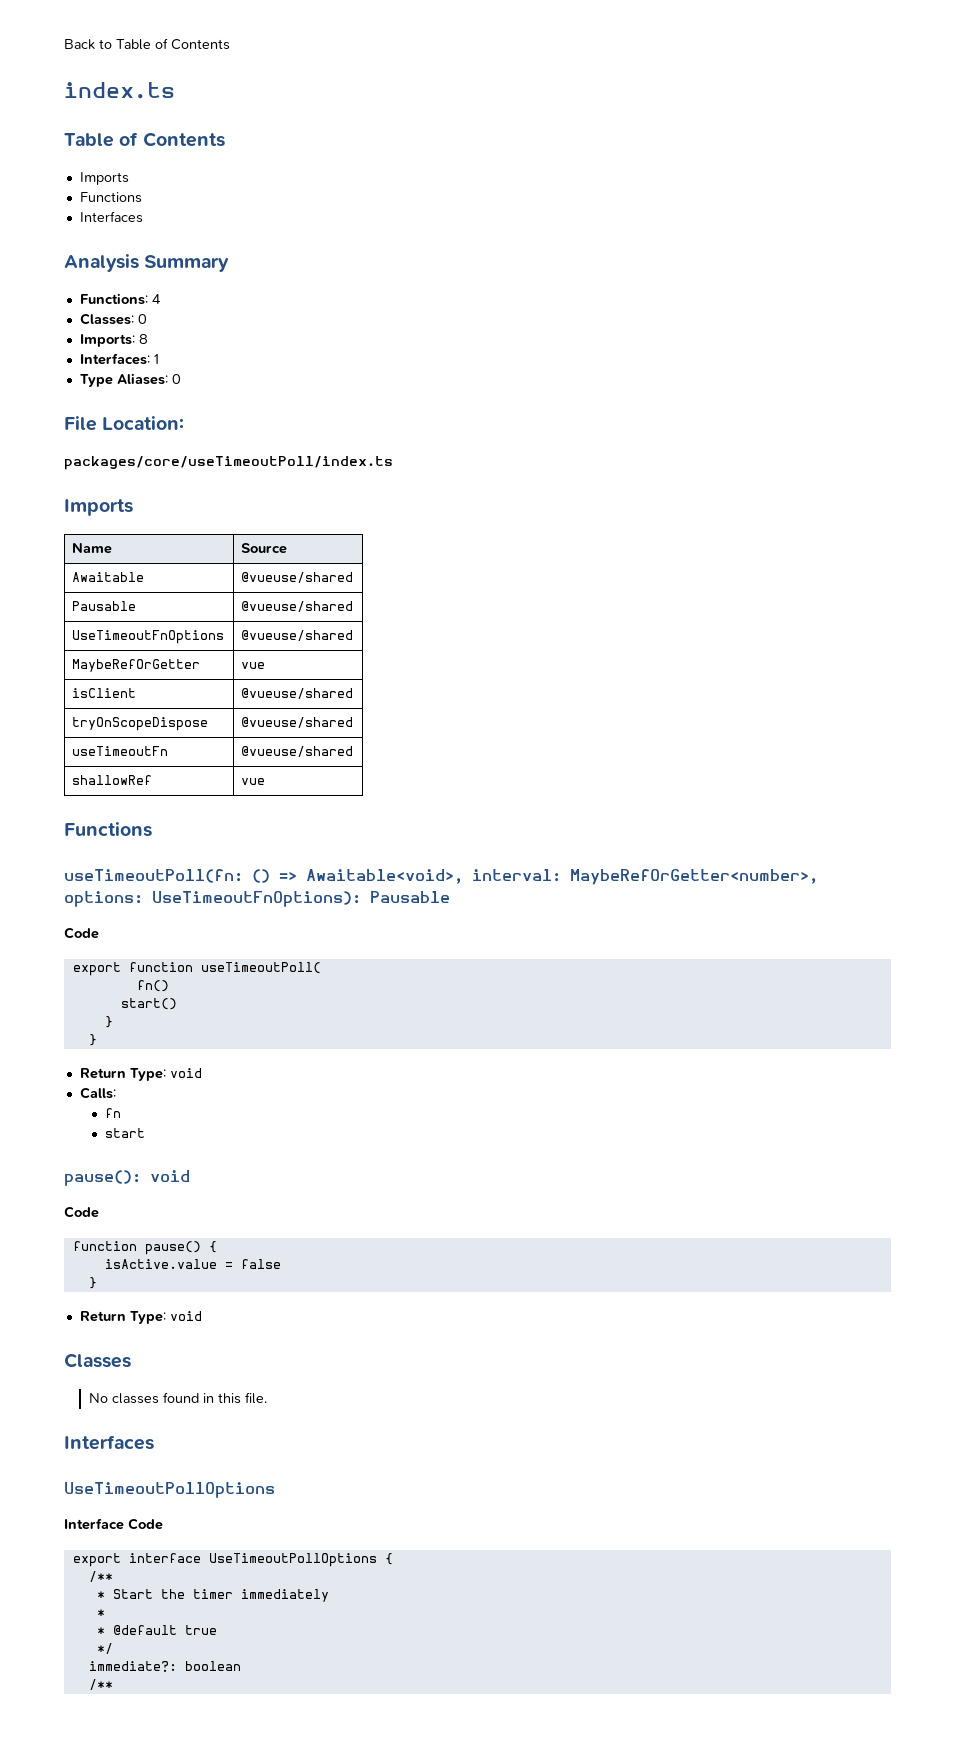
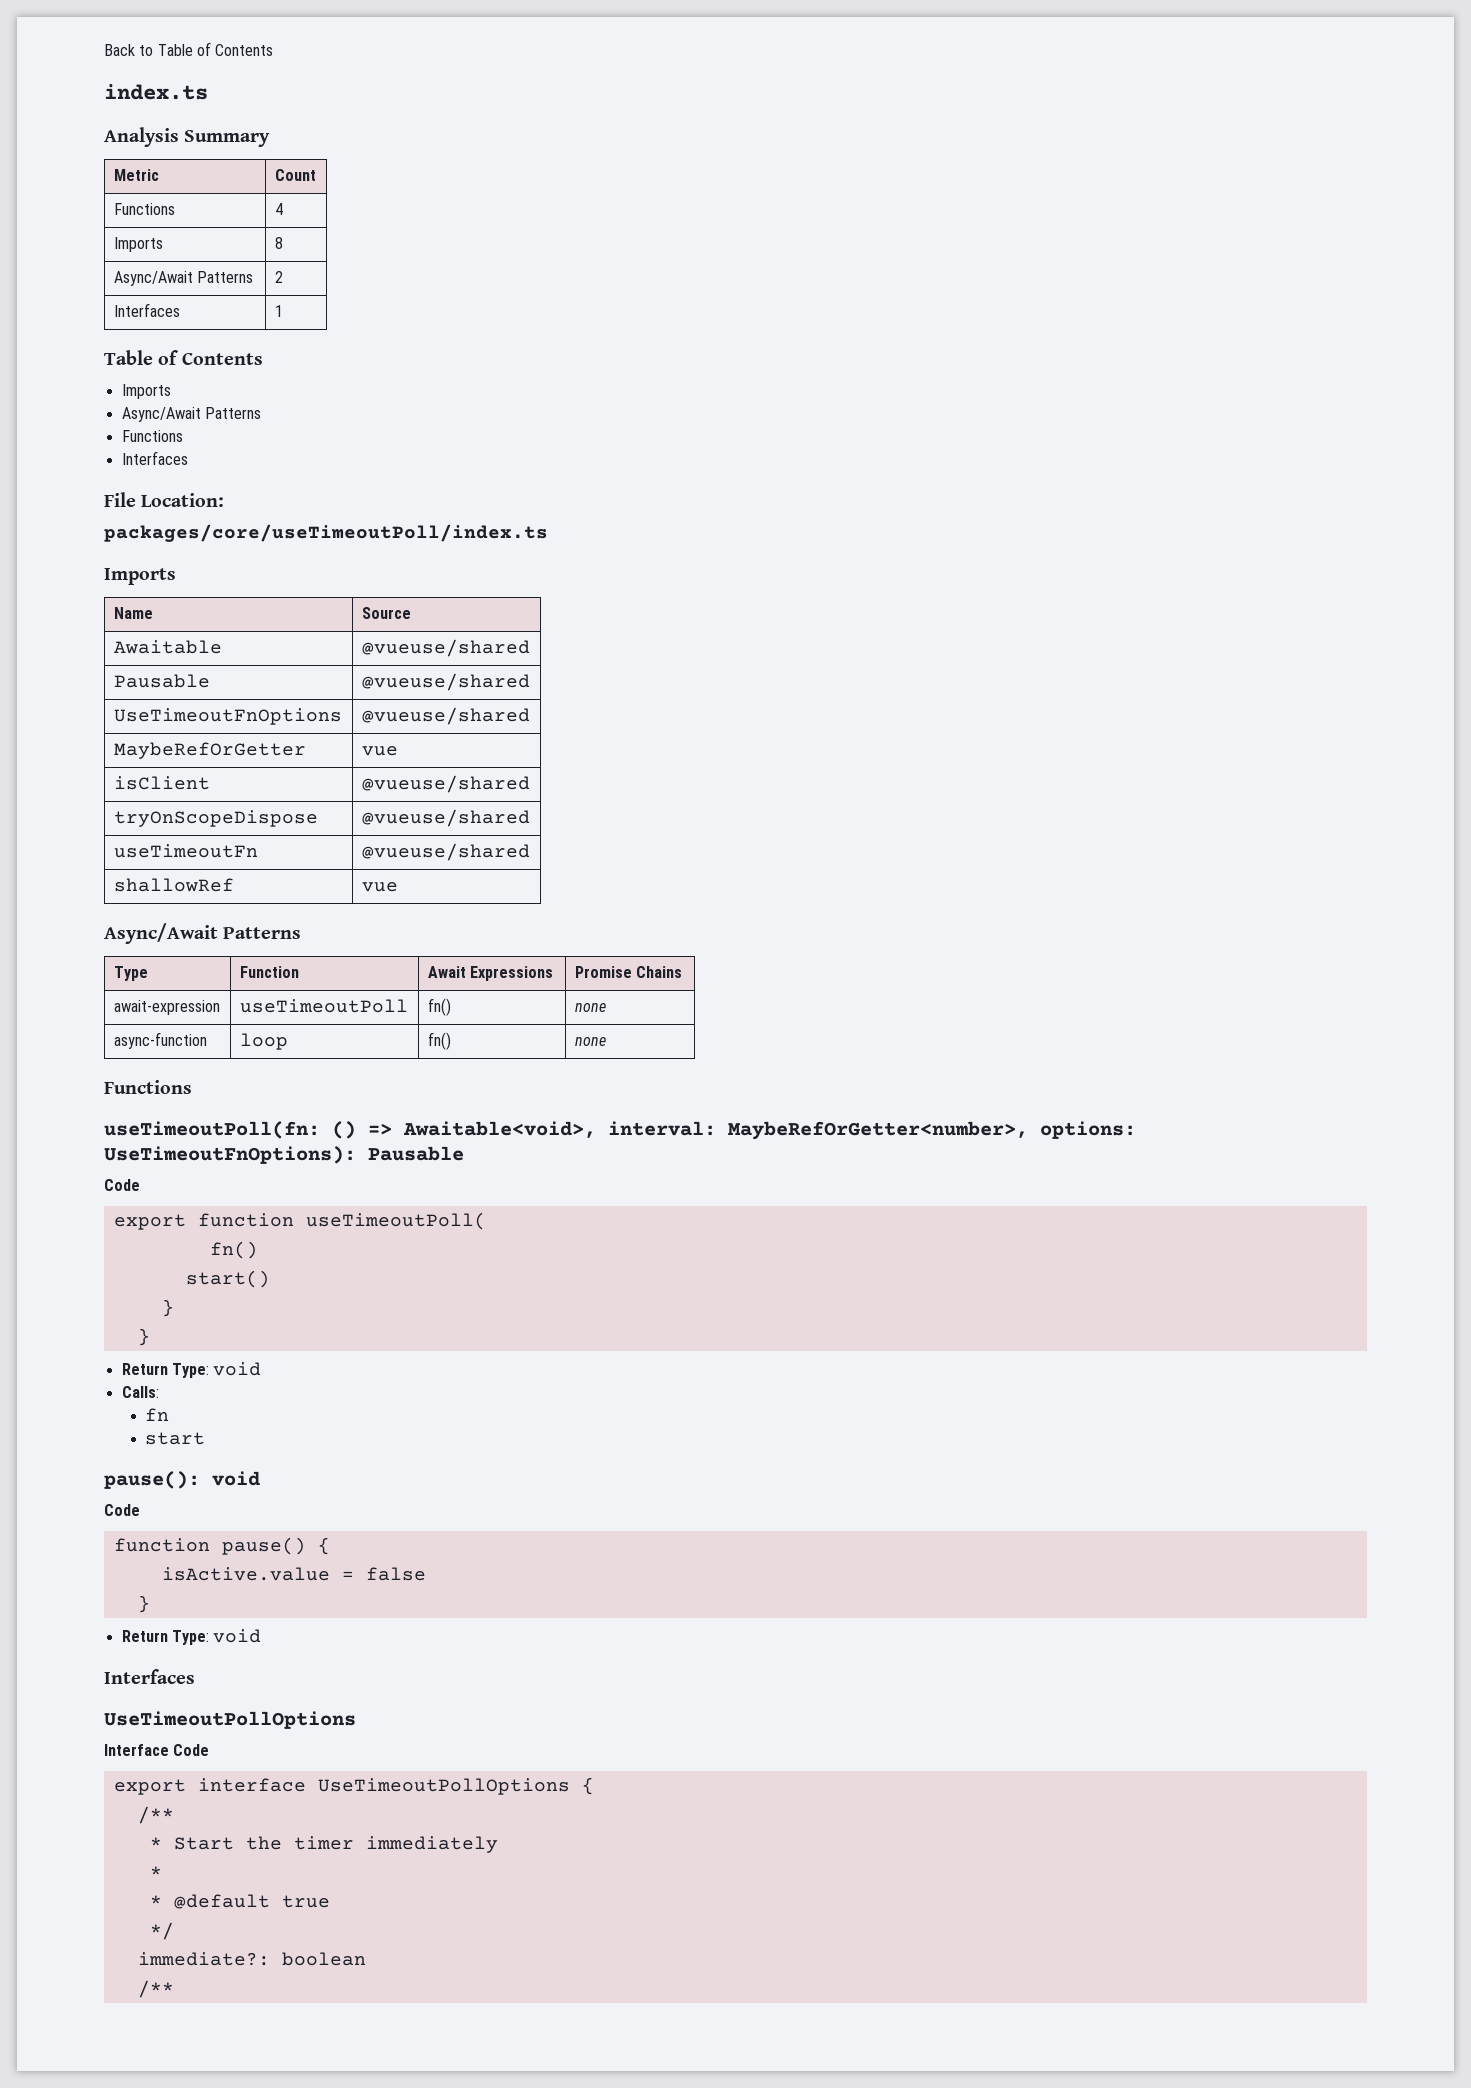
(175, 90) none -> [104,127,271,147] [113,169,159,181] [274,169,316,181] [113,203,175,215] [274,203,283,215] [113,237,163,252] [274,237,283,249] [113,271,254,286] [274,271,283,283] [113,303,180,317] [274,305,283,317] // Analysis Summary // Metric | Count // Functions | 4 // Imports | 8 // Async/Await Patterns | 2 // Interfaces | 1
(129, 178) none -> [121,407,261,422] // Async/Await Patterns
[64,254,230,272] [79,293,161,305] [79,313,147,325] [79,334,148,347] [79,353,159,365] [79,373,181,387] // Analysis Summary // Functions: 4 // Classes: 0 // Imports: 8 // Interfaces: 1 // Type Aliases: 0 -> (188, 458) none
(266, 781) none -> [104,923,302,944] [113,966,148,981] [239,966,299,978] [427,966,554,981] [574,966,683,978] [113,1000,220,1015] [239,999,408,1013] [427,998,451,1016] [574,1003,606,1012] [113,1032,207,1049] [239,1033,288,1050] [427,1032,451,1050] [574,1037,606,1046] // Async/Await Patterns // Type | Function | Await Expressions | Promise Chains // await-expression | useTimeoutPoll | fn() | none // async-function | loop | fn() | none
[64,1353,131,1368] [88,1392,267,1404] // Classes // No classes found in this file. -> (262, 1636) none

